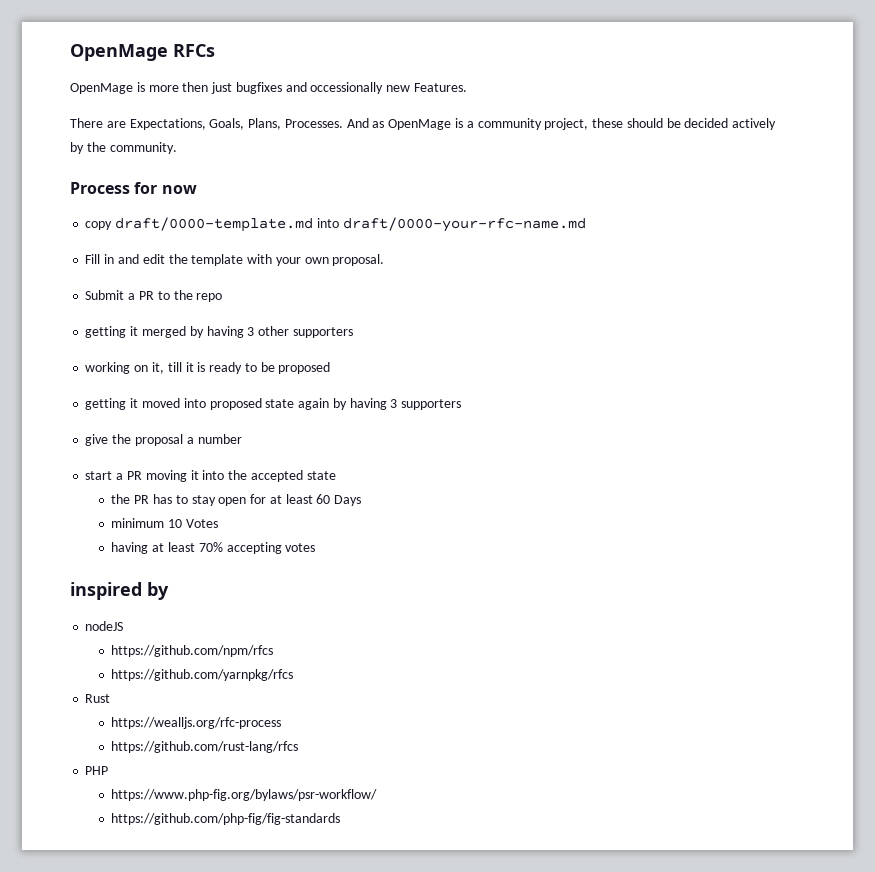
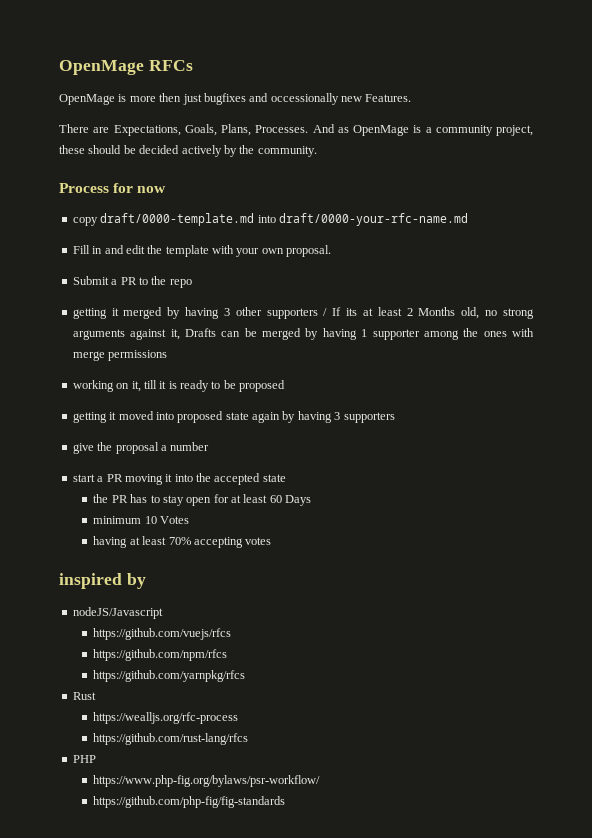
(353, 332) none -> [323,307,534,319] [72,328,534,340] [72,350,168,361] / If its at least 2 Months old, no strong arguments against it, Drafts can be merged by having 1 supporter among the ones with merge permissions
[85,621,124,631] nodeJS -> [72,607,163,619] [93,628,232,640] nodeJS/Javascript // https://github.com/vuejs/rfcs

